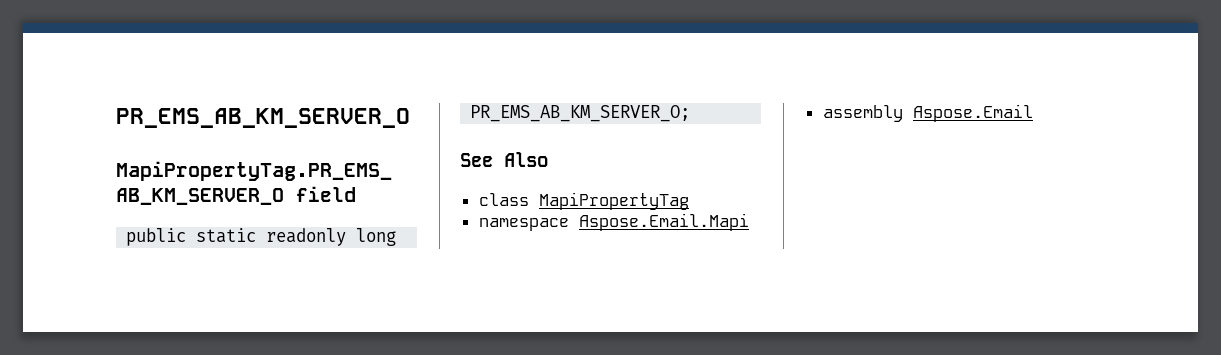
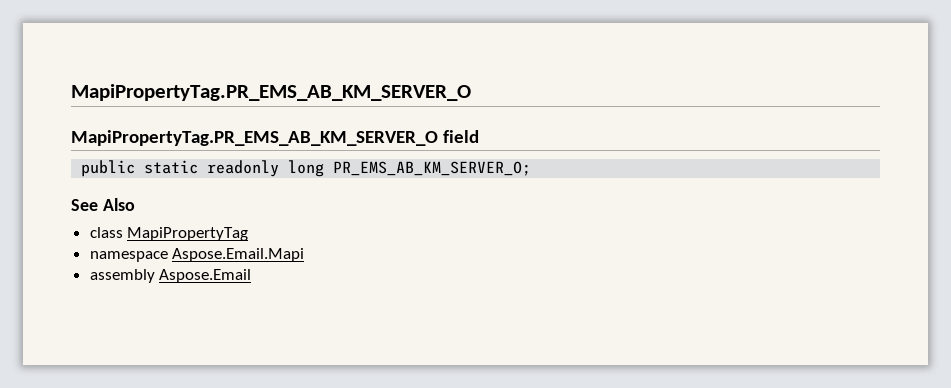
[116,108,410,128] PR_EMS_AB_KM_SERVER_O -> [71,84,471,101] MapiPropertyTag.PR_EMS_AB_KM_SERVER_O

